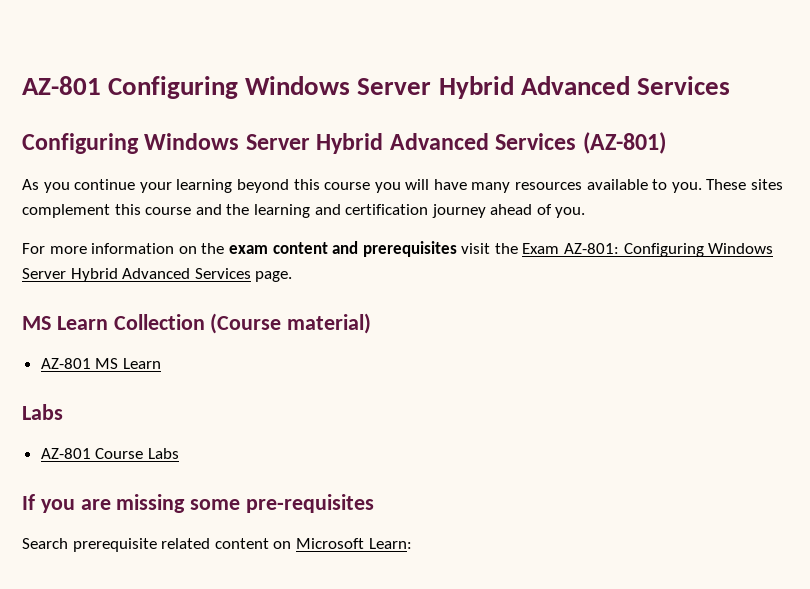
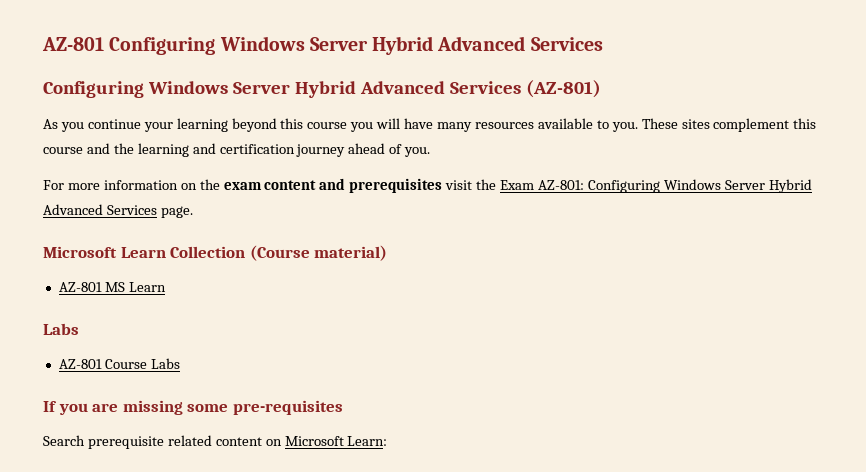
[22,316,51,330] MS -> [43,246,117,258] Microsoft

